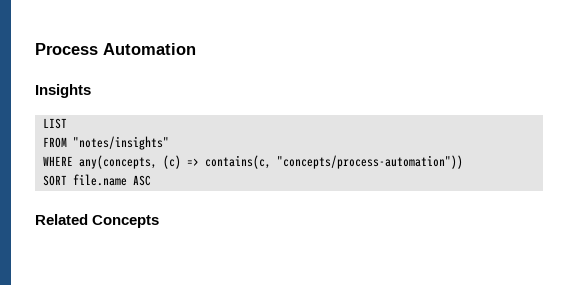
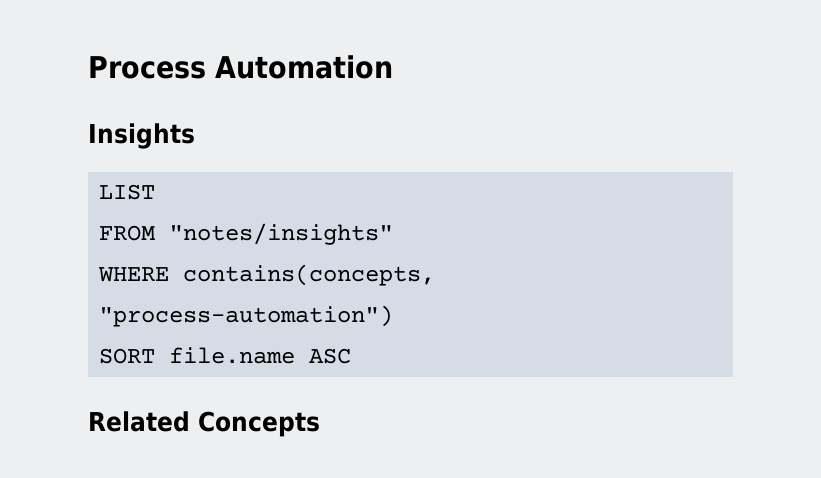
[78,155,463,169] any(concepts, (c) => contains(c, "concepts/process-automation")) -> [183,264,436,286] [99,305,394,327] contains(concepts, "process-automation")

